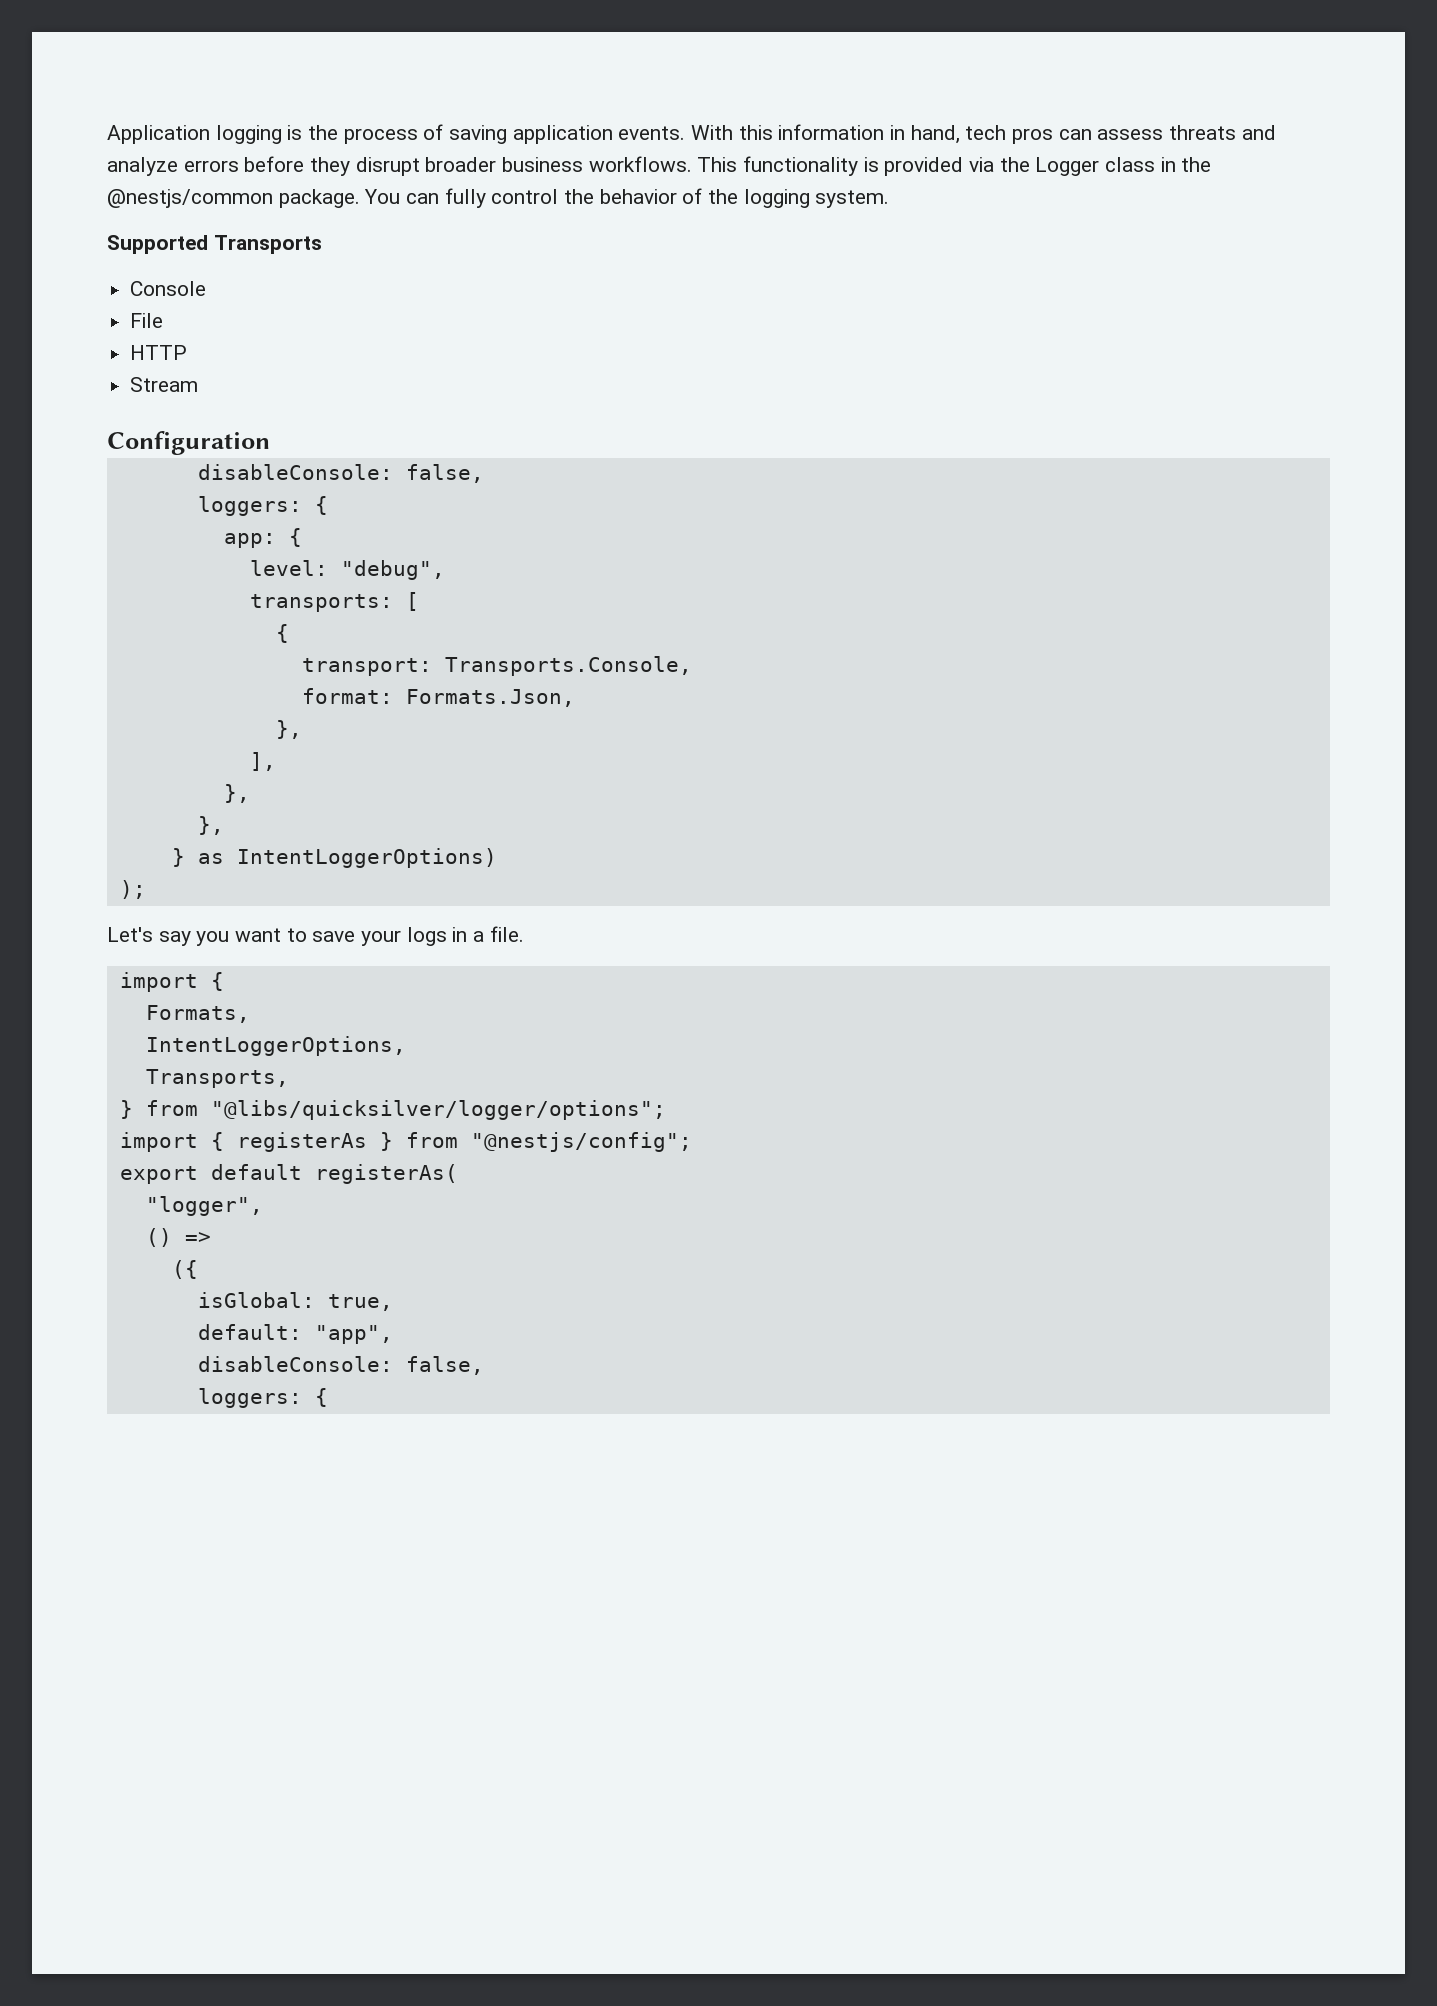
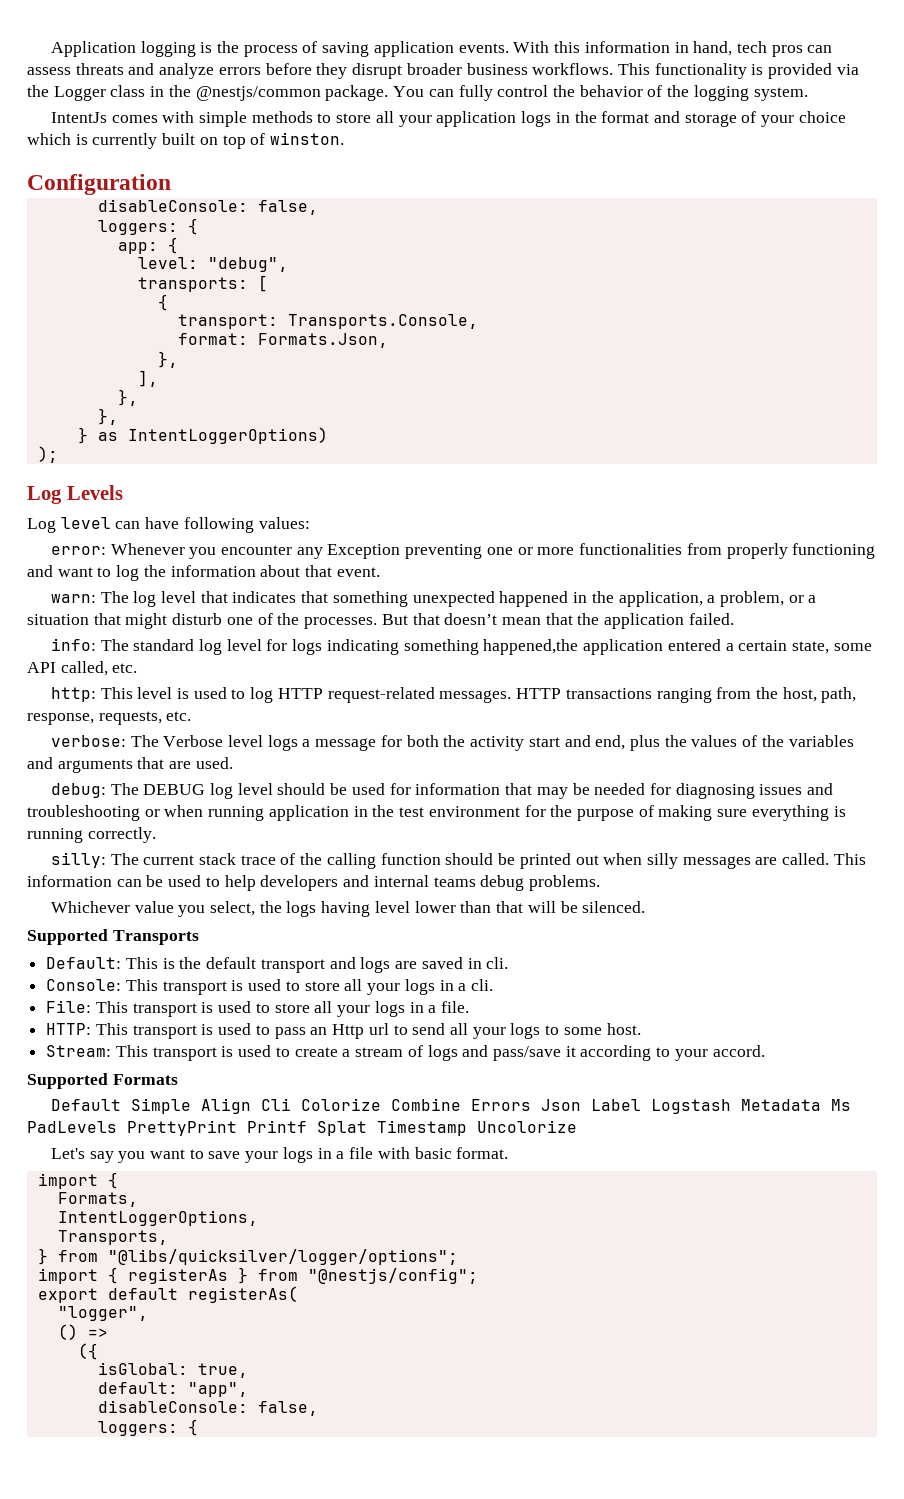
[107,235,322,254] [130,281,207,296] [130,313,164,328] [130,345,188,360] [130,377,199,392] Supported Transports // Console // File // HTTP // Stream -> [50,111,846,127] [27,132,345,149] IntentJs comes with simple methods to store all your application logs in the format and storage of your choice which is currently built on top of winston.
(146, 889) none -> [27,485,123,504] [27,517,310,533] [50,543,876,559] [27,565,380,581] [50,591,817,607] [27,613,734,629] [50,638,872,655] [27,661,138,676] [50,687,857,703] [27,711,192,725] [50,735,854,751] [27,757,233,773] [50,783,834,799] [27,805,846,821] [27,827,156,843] [50,852,866,869] [27,875,600,891] [50,901,646,917] [27,929,199,945] [46,957,509,973] [46,979,493,995] [46,1000,469,1017] [46,1023,641,1039] [46,1045,765,1061] [27,1073,178,1089] [50,1098,851,1114] [27,1120,577,1136] // Log Levels // Log level can have following values: // error: Whenever you encounter any Exception preventing one or more functionalities from properly functioning and want to log the information about that event. // warn: The log level that indicates that something unexpected happened in the application, a problem, or a situation that might disturb one of the processes. But that doesn’t mean that the application failed. // info: The standard log level for logs indicating something happened,the application entered a certain state, some API called, etc. // http: This level is used to log HTTP request-related messages. HTTP transactions ranging from the host, path, response, requests, etc. // verbose: The Verbose level logs a message for both the activity start and end, plus the values of the variables and arguments that are used. // debug: The DEBUG log level should be used for information that may be needed for diagnosing issues and troubleshooting or when running application in the test environment for the purpose of making sure everything is running correctly. // silly: The current stack trace of the calling function should be printed out when silly messages are called. This information can be used to help developers and internal teams debug problems. // Whichever value you select, the logs having level lower than that will be silenced. // Supported Transports // Default: This is the default transport and logs are saved in cli. // Console: This transport is used to store all your logs in a cli. // File: This transport is used to store all your logs in a file. // HTTP: This transport is used to pass an Http url to send all your logs to some host. // Stream: This transport is used to create a stream of logs and pass/save it according to your accord. // Supported Formats // Default Simple Align Cli Colorize Combine Errors Json Label Logstash Metadata Ms PadLevels PrettyPrint Printf Splat Timestamp Uncolorize
[489,926,524,942] file. -> [349,1147,509,1159] file with basic format.

